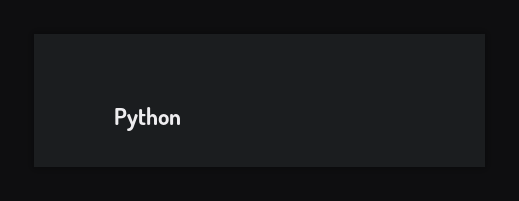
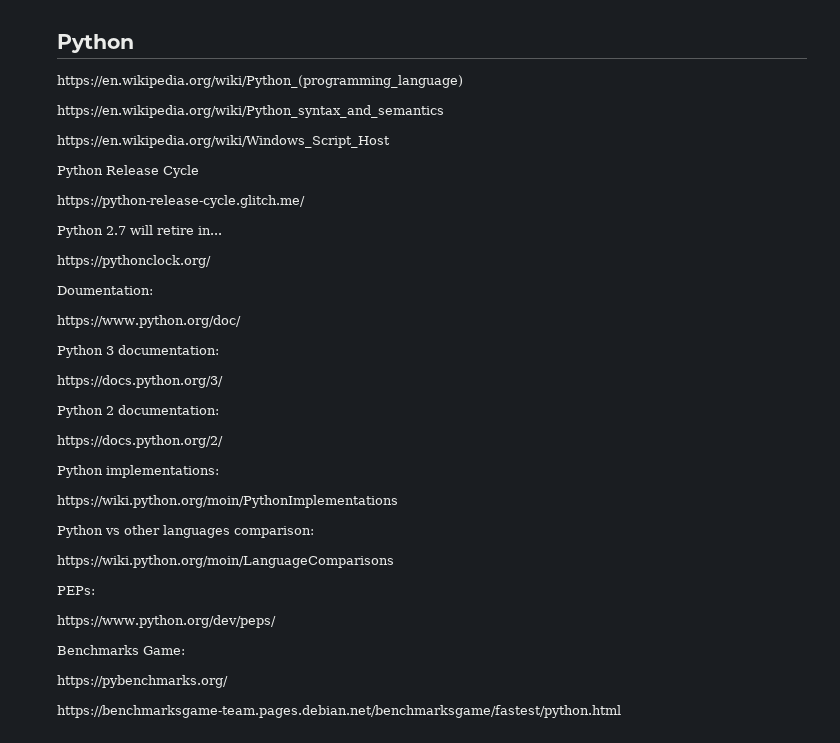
[114,107,181,131] Python -> [57,34,134,53] [57,75,463,88] [57,105,444,118] [57,135,390,148] [57,165,199,178] [57,195,305,208] [57,225,222,238] [57,255,211,268] [57,286,153,295] [57,315,241,328] [57,345,219,358] [57,375,223,388] [57,405,219,418] [57,435,223,448] [57,465,219,478] [57,495,398,508] [57,525,314,538] [57,555,394,568] [57,586,95,595] [57,615,276,628] [57,645,185,655] [57,675,228,688] [57,705,621,718] Python // https://en.wikipedia.org/wiki/Python_(programming_language) // https://en.wikipedia.org/wiki/Python_syntax_and_semantics // https://en.wikipedia.org/wiki/Windows_Script_Host // Python Release Cycle // https://python-release-cycle.glitch.me/ // Python 2.7 will retire in... // https://pythonclock.org/ // Doumentation: // https://www.python.org/doc/ // Python 3 documentation: // https://docs.python.org/3/ // Python 2 documentation: // https://docs.python.org/2/ // Python implementations: // https://wiki.python.org/moin/PythonImplementations // Python vs other languages comparison: // https://wiki.python.org/moin/LanguageComparisons // PEPs: // https://www.python.org/dev/peps/ // Benchmarks Game: // https://pybenchmarks.org/ // https://benchmarksgame-team.pages.debian.net/benchmarksgame/fastest/python.html

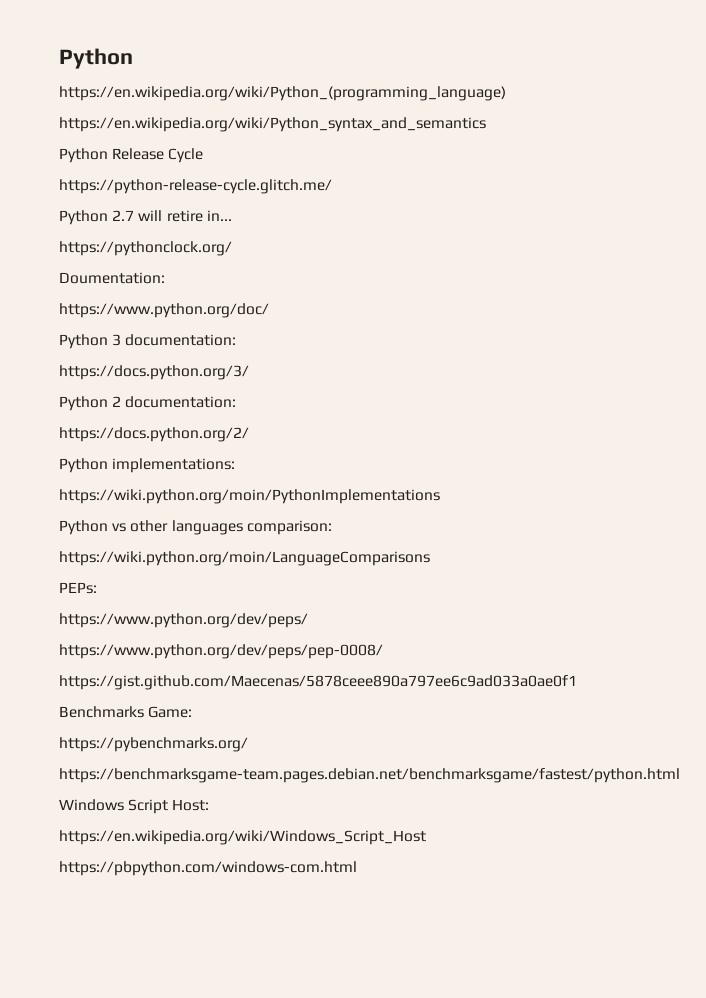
[57,135,390,148] // https://en.wikipedia.org/wiki/Windows_Script_Host -> (486, 124) none
(276, 621) none -> [59,644,383,659] [59,675,577,690] // https://www.python.org/dev/peps/pep-0008/ // https://gist.github.com/Maecenas/5878ceee890a797ee6c9ad033a0ae0f1
(621, 711) none -> [59,799,210,814] [59,830,426,845] [59,861,357,876] // Windows Script Host: // https://en.wikipedia.org/wiki/Windows_Script_Host // https://pbpython.com/windows-com.html

